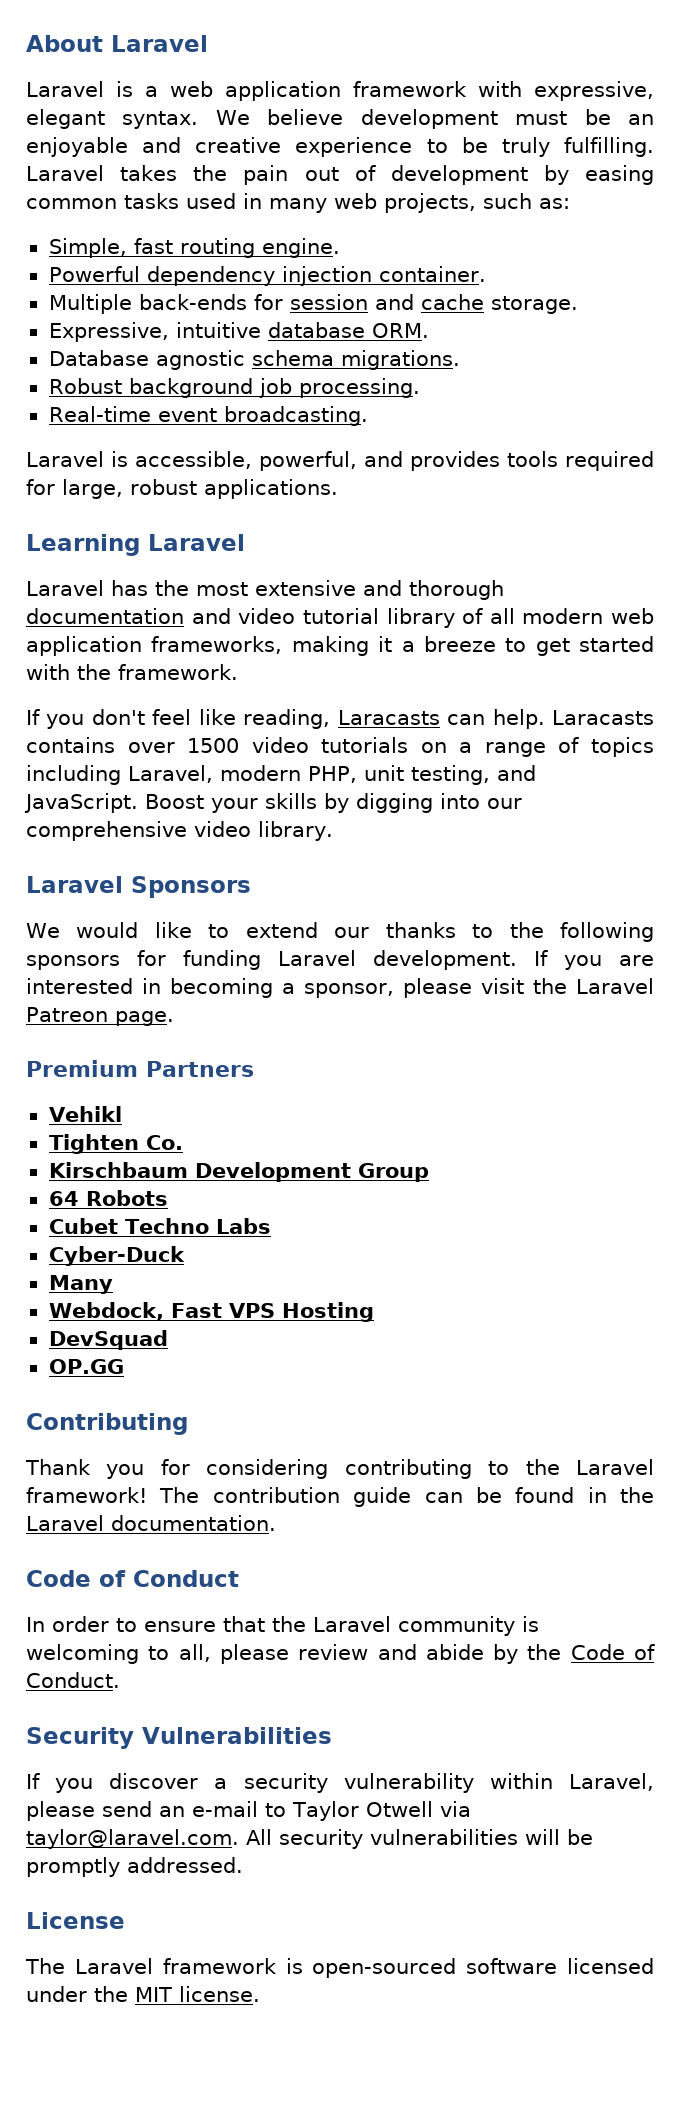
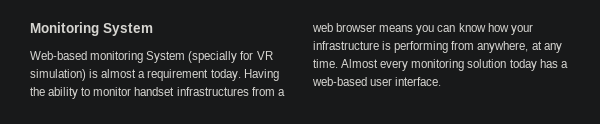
[26,35,208,52] [26,81,654,101] [26,109,654,129] [26,137,654,157] [26,165,654,185] [26,193,570,213] [48,238,340,258] [48,266,486,286] [48,294,578,314] [48,322,429,342] [48,350,460,370] [48,378,420,398] [48,406,368,426] [26,451,654,471] [26,479,338,499] [26,534,245,556] [26,580,504,600] [26,608,654,628] [26,636,654,656] [26,664,238,680] [26,709,654,729] [26,737,654,757] [26,765,536,785] [24,793,522,813] [26,821,333,841] [26,876,251,898] [26,922,654,942] [26,950,654,970] [26,978,654,998] [26,1007,174,1026] [26,1060,254,1077] [48,1106,122,1122] [48,1134,183,1154] [48,1162,429,1182] [48,1190,168,1206] [48,1218,271,1234] [48,1246,185,1266] [48,1275,113,1294] [48,1302,374,1322] [48,1330,168,1350] [48,1359,124,1374] [26,1413,188,1435] [25,1459,655,1479] [26,1487,654,1507] [26,1515,276,1531] [26,1570,239,1587] [26,1616,539,1636] [26,1644,655,1664] [26,1672,120,1688] [26,1727,332,1749] [26,1773,654,1793] [26,1801,471,1821] [26,1829,593,1849] [26,1857,243,1877] [26,1912,125,1929] [25,1958,654,1978] [26,1986,260,2002] About Laravel // Laravel is a web application framework with expressive, elegant syntax. We believe development must be an enjoyable and creative experience to be truly fulfilling. Laravel takes the pain out of development by easing common tasks used in many web projects, such as: // Simple, fast routing engine. // Powerful dependency injection container. // Multiple back-ends for session and cache storage. // Expressive, intuitive database ORM. // Database agnostic schema migrations. // Robust background job processing. // Real-time event broadcasting. // Laravel is accessible, powerful, and provides tools required for large, robust applications. // Learning Laravel // Laravel has the most extensive and thorough documentation and video tutorial library of all modern web application frameworks, making it a breeze to get started with the framework. // If you don't feel like reading, Laracasts can help. Laracasts contains over 1500 video tutorials on a range of topics including Laravel, modern PHP, unit testing, and JavaScript. Boost your skills by digging into our comprehensive video library. // Laravel Sponsors // We would like to extend our thanks to the following sponsors for funding Laravel development. If you are interested in becoming a sponsor, please visit the Laravel Patreon page. // Premium Partners // Vehikl // Tighten Co. // Kirschbaum Development Group // 64 Robots // Cubet Techno Labs // Cyber-Duck // Many // Webdock, Fast VPS Hosting // DevSquad // OP.GG // Contributing // Thank you for considering contributing to the Laravel framework! The contribution guide can be found in the Laravel documentation. // Code of Conduct // In order to ensure that the Laravel community is welcoming to all, please review and abide by the Code of Conduct. // Security Vulnerabilities // If you discover a security vulnerability within Laravel, please send an e-mail to Taylor Otwell via taylor@laravel.com. All security vulnerabilities will be promptly addressed. // License // The Laravel framework is open-sourced software licensed under the MIT license. -> [30,22,153,36] [30,51,273,63] [30,69,279,81] [30,87,285,99] [312,23,533,35] [313,41,562,53] [313,59,568,71] [312,77,442,86] Monitoring System // Web-based monitoring System (specially for VR simulation) is almost a requirement today. Having the ability to monitor handset infrastructures from a web browser means you can know how your infrastructure is performing from anywhere, at any time. Almost every monitoring solution today has a web-based user interface.

